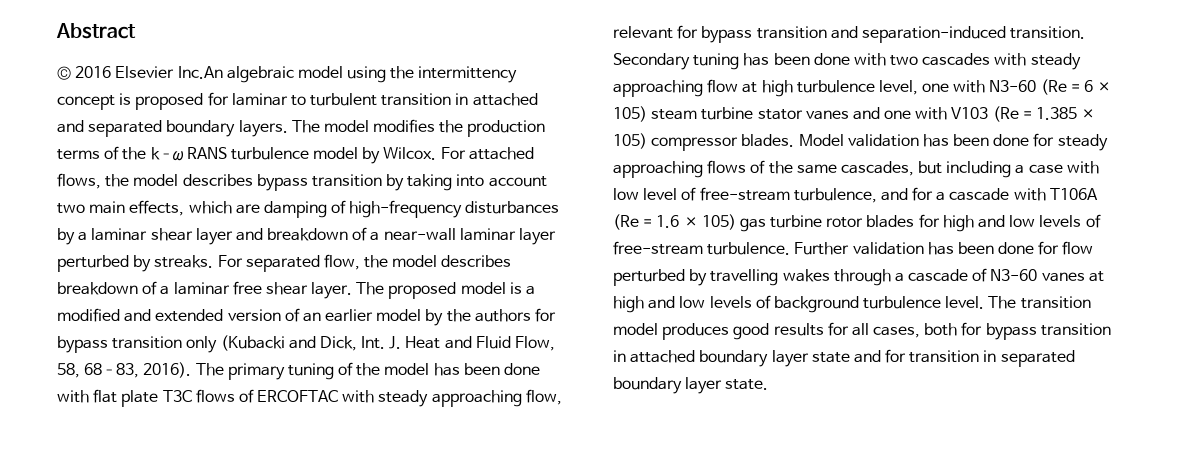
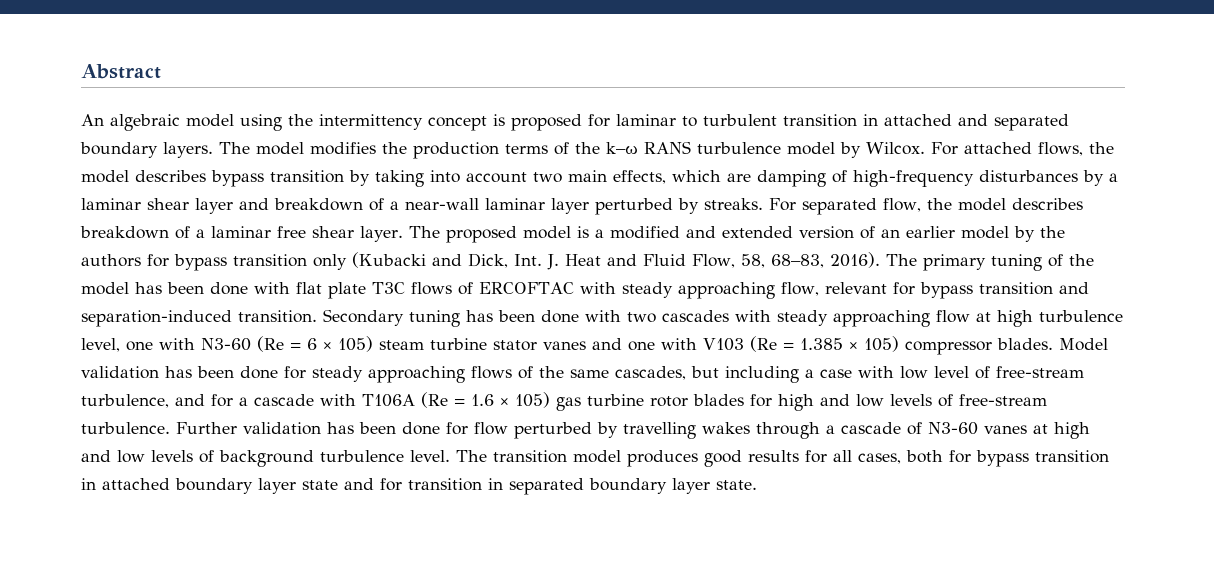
[57,66,223,80] © 2016 Elsevier Inc.An -> [81,114,104,126] An

